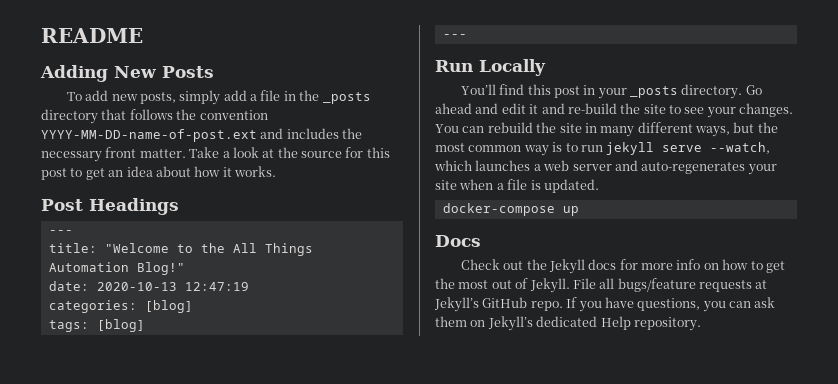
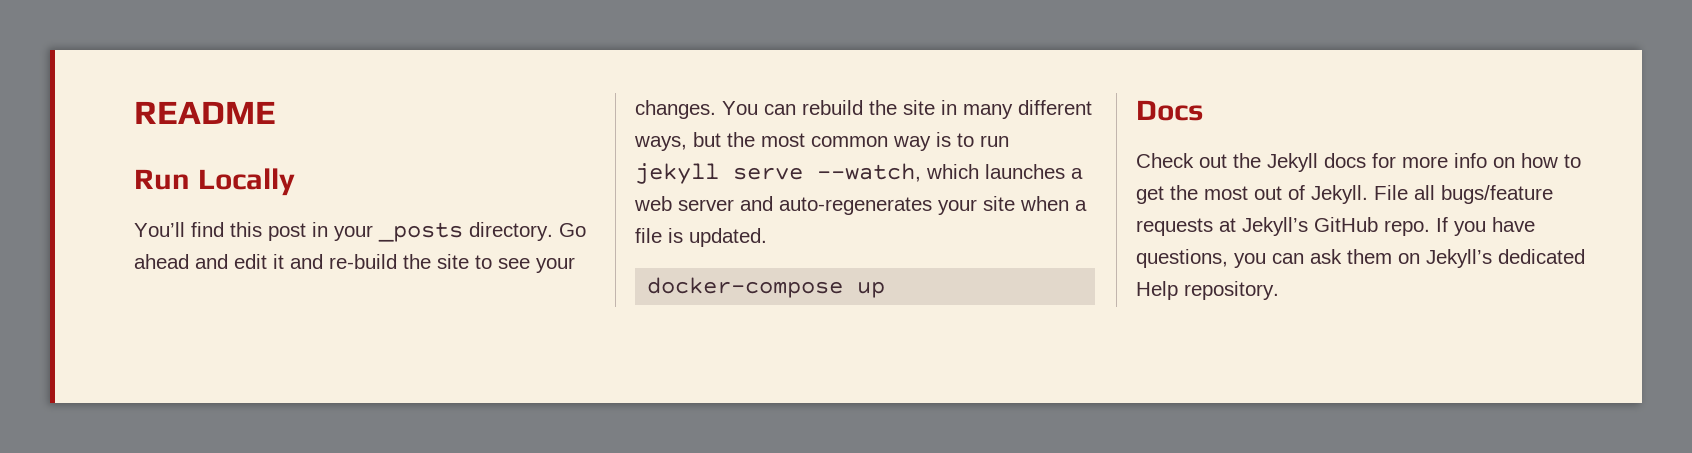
[40,65,214,82] [66,90,371,105] [41,109,268,124] [41,128,363,142] [41,147,390,162] [41,166,276,180] [41,198,179,215] [48,230,73,234] [48,243,313,256] [48,262,185,275] [48,281,249,291] [48,300,193,313] [48,319,145,332] [442,34,467,38] // Adding New Posts // To add new posts, simply add a file in the _posts directory that follows the convention YYYY-MM-DD-name-of-post.ext and includes the necessary front matter. Take a look at the source for this post to get an idea about how it works. // Post Headings // --- // title: "Welcome to the All Things Automation Blog!" // date: 2020-10-13 12:47:19 // categories: [blog] // tags: [blog] // --- -> (276, 112) none

